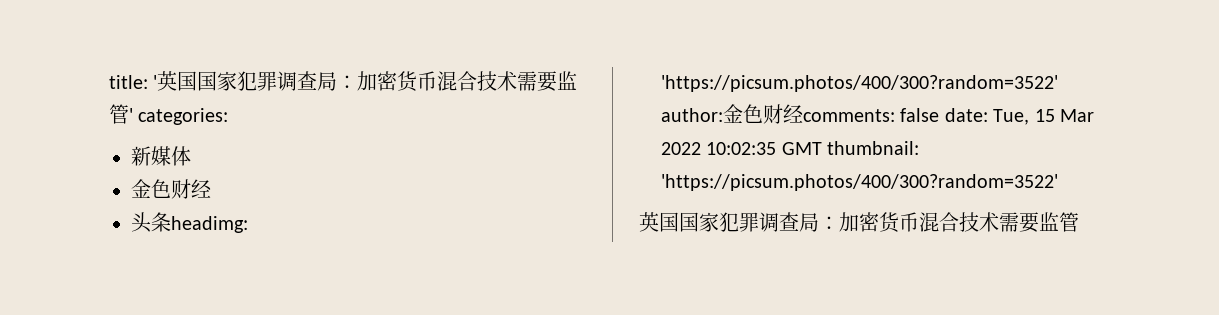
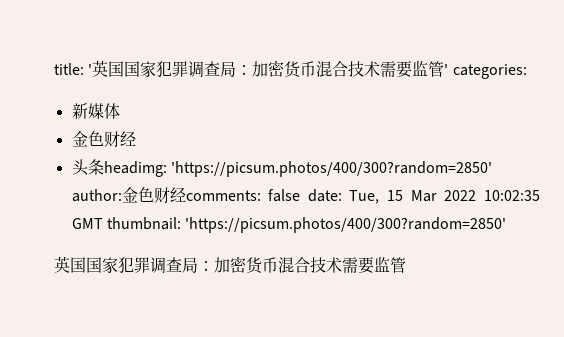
[661,75,1058,92] 'https://picsum.photos/400/300?random=3522' -> [170,161,492,177] 'https://picsum.photos/400/300?random=2850'
[661,174,1058,191] 'https://picsum.photos/400/300?random=3522' -> [185,217,507,233] 'https://picsum.photos/400/300?random=2850'

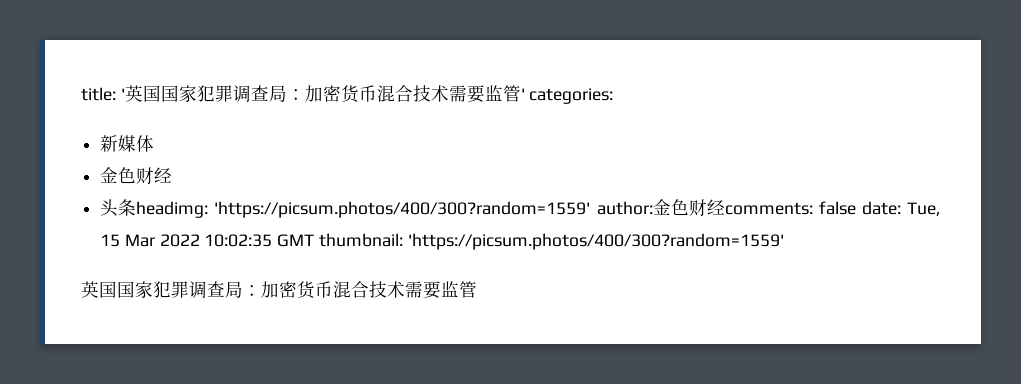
[170,161,492,177] 'https://picsum.photos/400/300?random=2850' -> [214,201,591,218] 'https://picsum.photos/400/300?random=1559'
[185,217,507,233] 'https://picsum.photos/400/300?random=2850' -> [407,233,784,250] 'https://picsum.photos/400/300?random=1559'

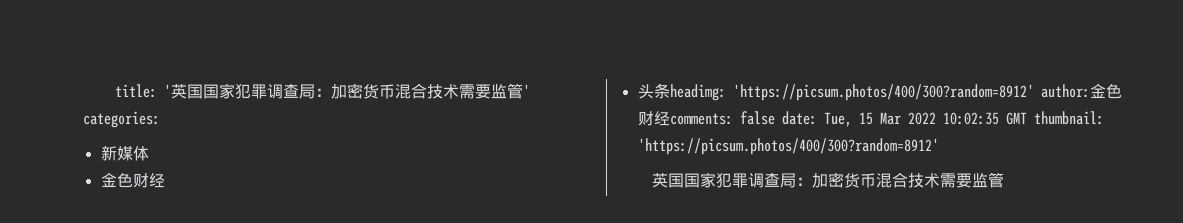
[214,201,591,218] 'https://picsum.photos/400/300?random=1559' -> [732,84,1034,101] 'https://picsum.photos/400/300?random=8912'
[407,233,784,250] 'https://picsum.photos/400/300?random=1559' -> [637,138,939,155] 'https://picsum.photos/400/300?random=8912'

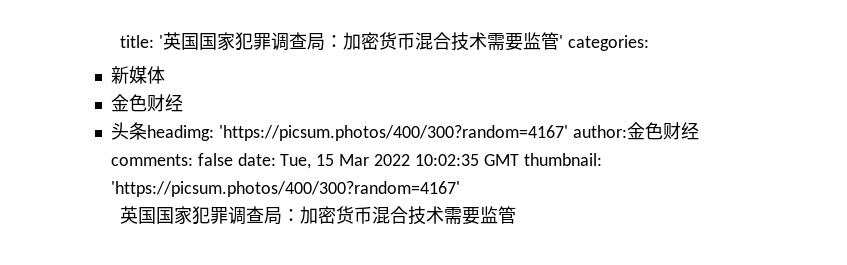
[732,84,1034,101] 'https://picsum.photos/400/300?random=8912' -> [218,125,568,141] 'https://picsum.photos/400/300?random=4167'
[637,138,939,155] 'https://picsum.photos/400/300?random=8912' -> [110,181,460,197] 'https://picsum.photos/400/300?random=4167'

